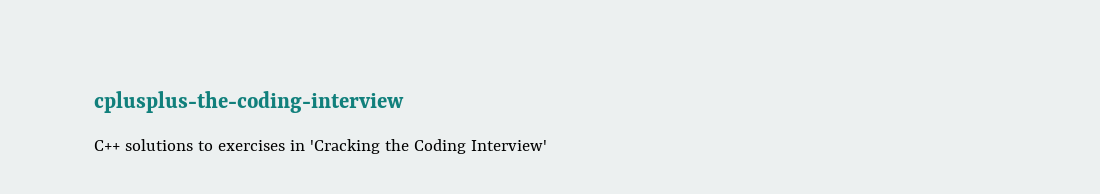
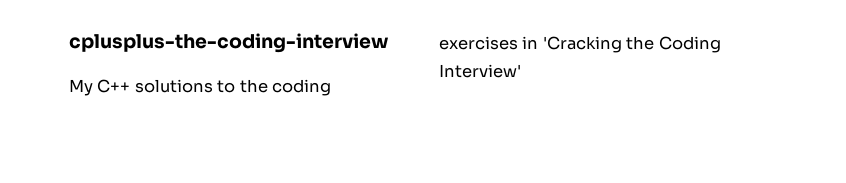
(404, 102) none -> [69,79,93,96] My
(213, 146) none -> [239,79,332,96] the coding

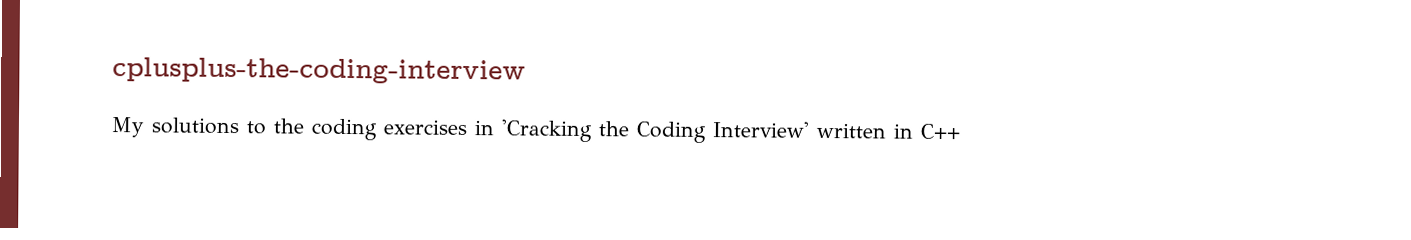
[97,79,131,93] C++ -> (145, 127) none
(521, 71) none -> [816,122,960,140] written in C++

